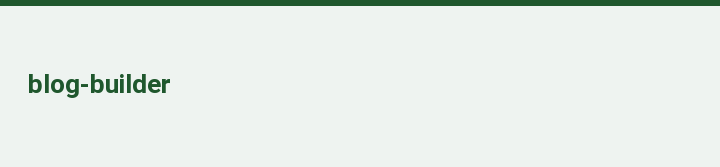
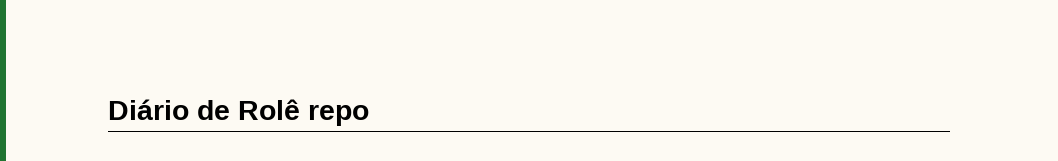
[28,74,171,98] blog-builder -> [108,99,369,126] Diário de Rolê repo

